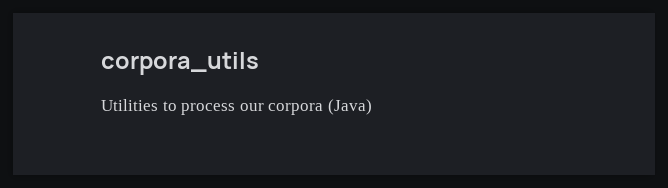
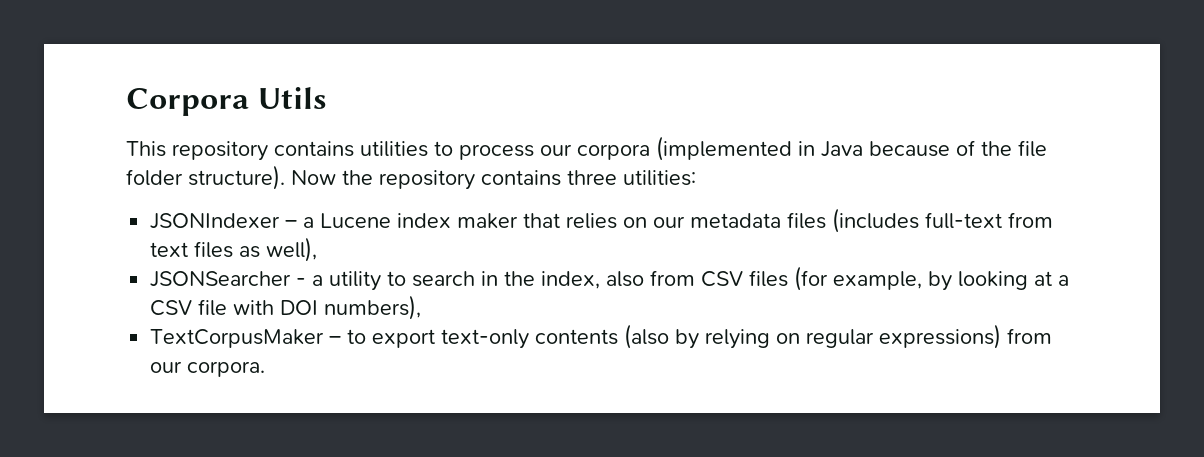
[101,52,259,75] [101,99,372,115] corpora_utils // Utilities to process our corpora (Java) -> [126,87,327,116] [126,136,1047,161] [126,165,696,190] [150,208,1054,233] [150,237,318,262] [150,266,1070,291] [150,295,422,320] [150,324,1053,349] [150,361,266,377] Corpora Utils // This repository contains utilities to process our corpora (implemented in Java because of the file folder structure). Now the repository contains three utilities: // JSONIndexer – a Lucene index maker that relies on our metadata files (includes full-text from text files as well), // JSONSearcher - a utility to search in the index, also from CSV files (for example, by looking at a CSV file with DOI numbers), // TextCorpusMaker – to export text-only contents (also by relying on regular expressions) from our corpora.

